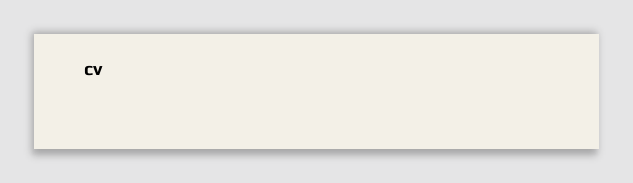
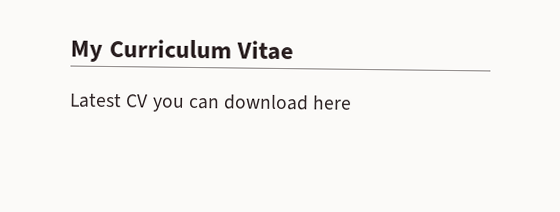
[84,65,103,76] cv -> [70,38,295,62] [69,92,353,112] My Curriculum Vitae // Latest CV you can download here

